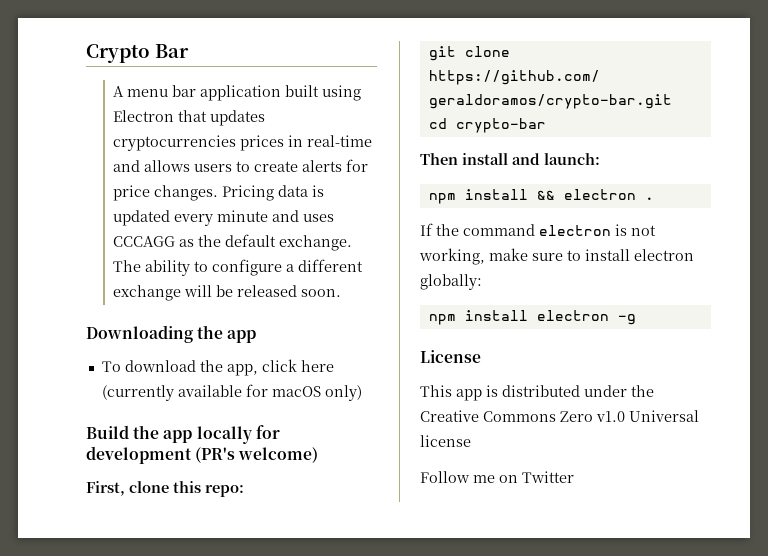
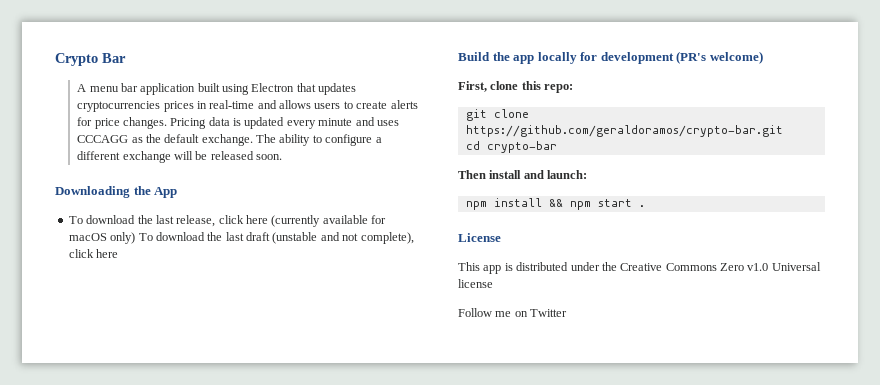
[227,330,257,343] [101,360,258,376] app // To download the app, -> [154,187,178,198] [68,215,216,227] App // To download the last release,
(362, 393) none -> [138,232,414,244] [68,249,119,258] To download the last draft (unstable and not complete), click here
[563,189,636,200] electron -> [569,199,632,210] npm start
[420,223,656,236] [419,248,694,265] [420,274,482,290] [428,310,636,325] // If the command electron is not working, make sure to install electron globally: // npm install electron -g -> (645, 206) none

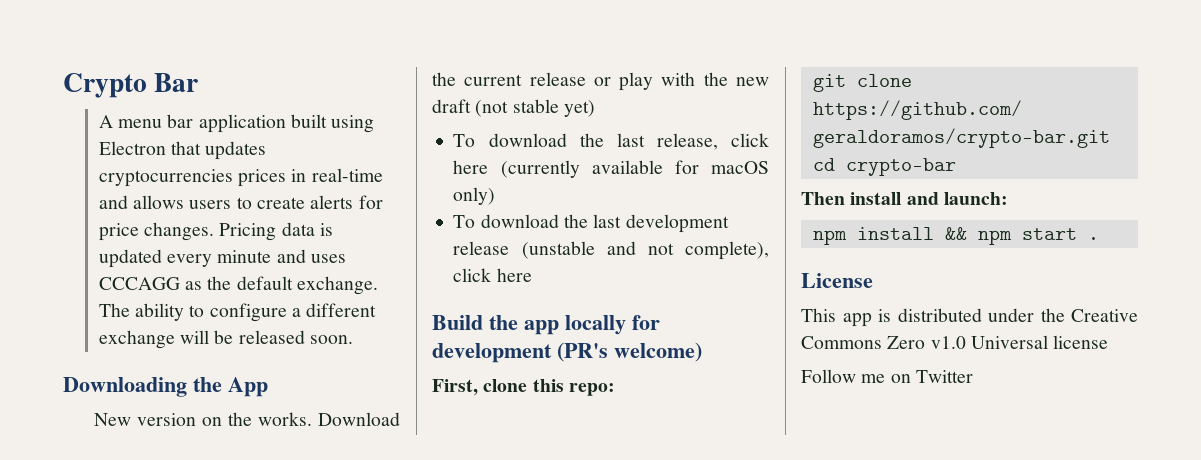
(178, 192) none -> [94,412,401,426] [432,72,769,91] [432,99,595,117] // New version on the works. Download the current release or play with the new draft (not stable yet)
[138,232,270,241] To download the last draft -> [453,214,729,233] [453,241,510,255] // To download the last development release

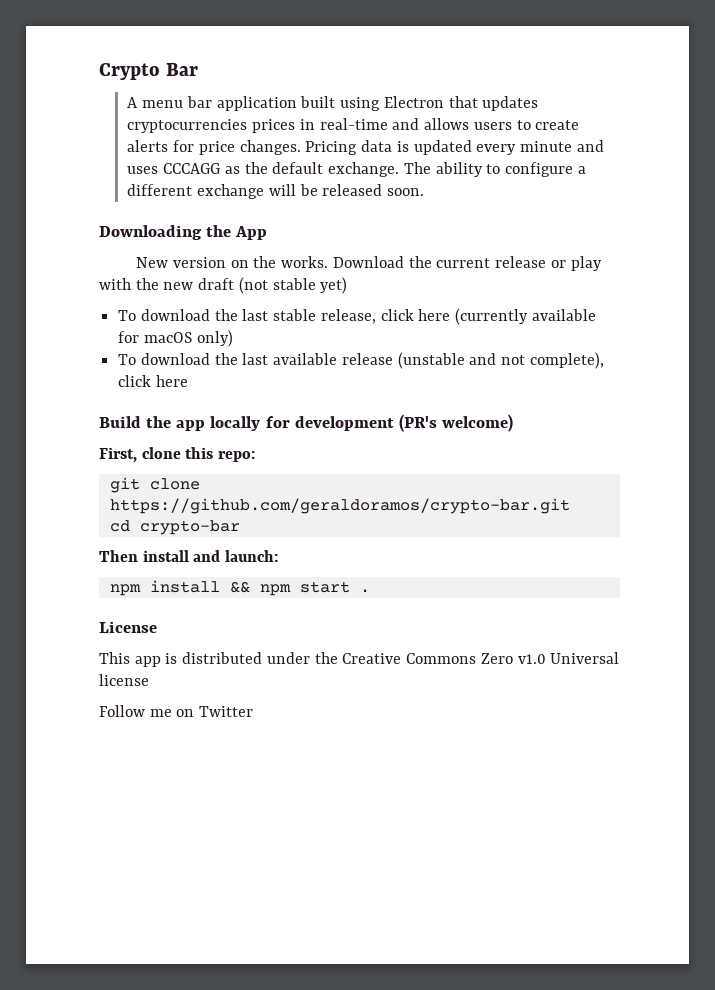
(645, 140) none -> [273,309,317,321] stable
[625,214,729,233] development -> [273,353,338,365] available

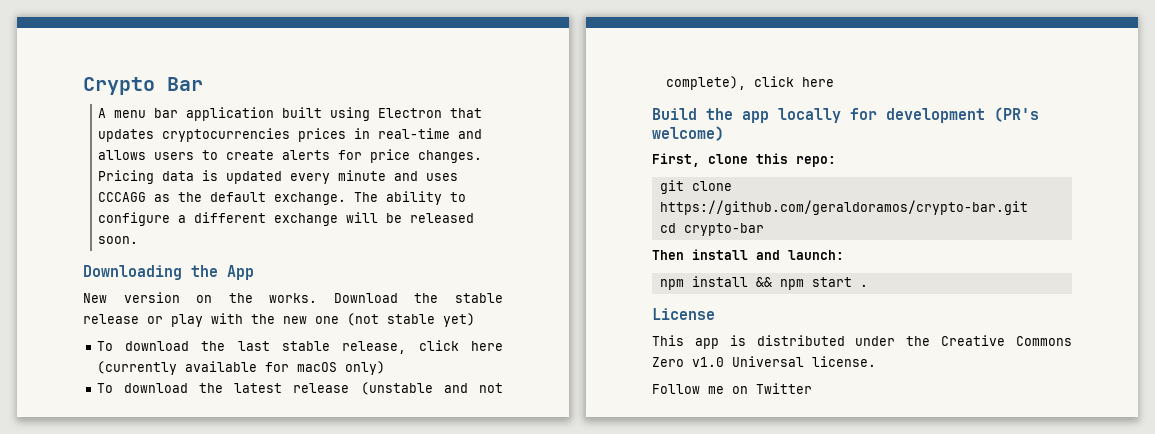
[436,258,491,268] current -> [454,293,503,303] stable
[198,278,235,290] draft -> [315,316,339,324] one
[242,353,338,365] last available -> [234,383,283,393] latest
[99,674,149,686] license -> [812,356,876,367] license.

